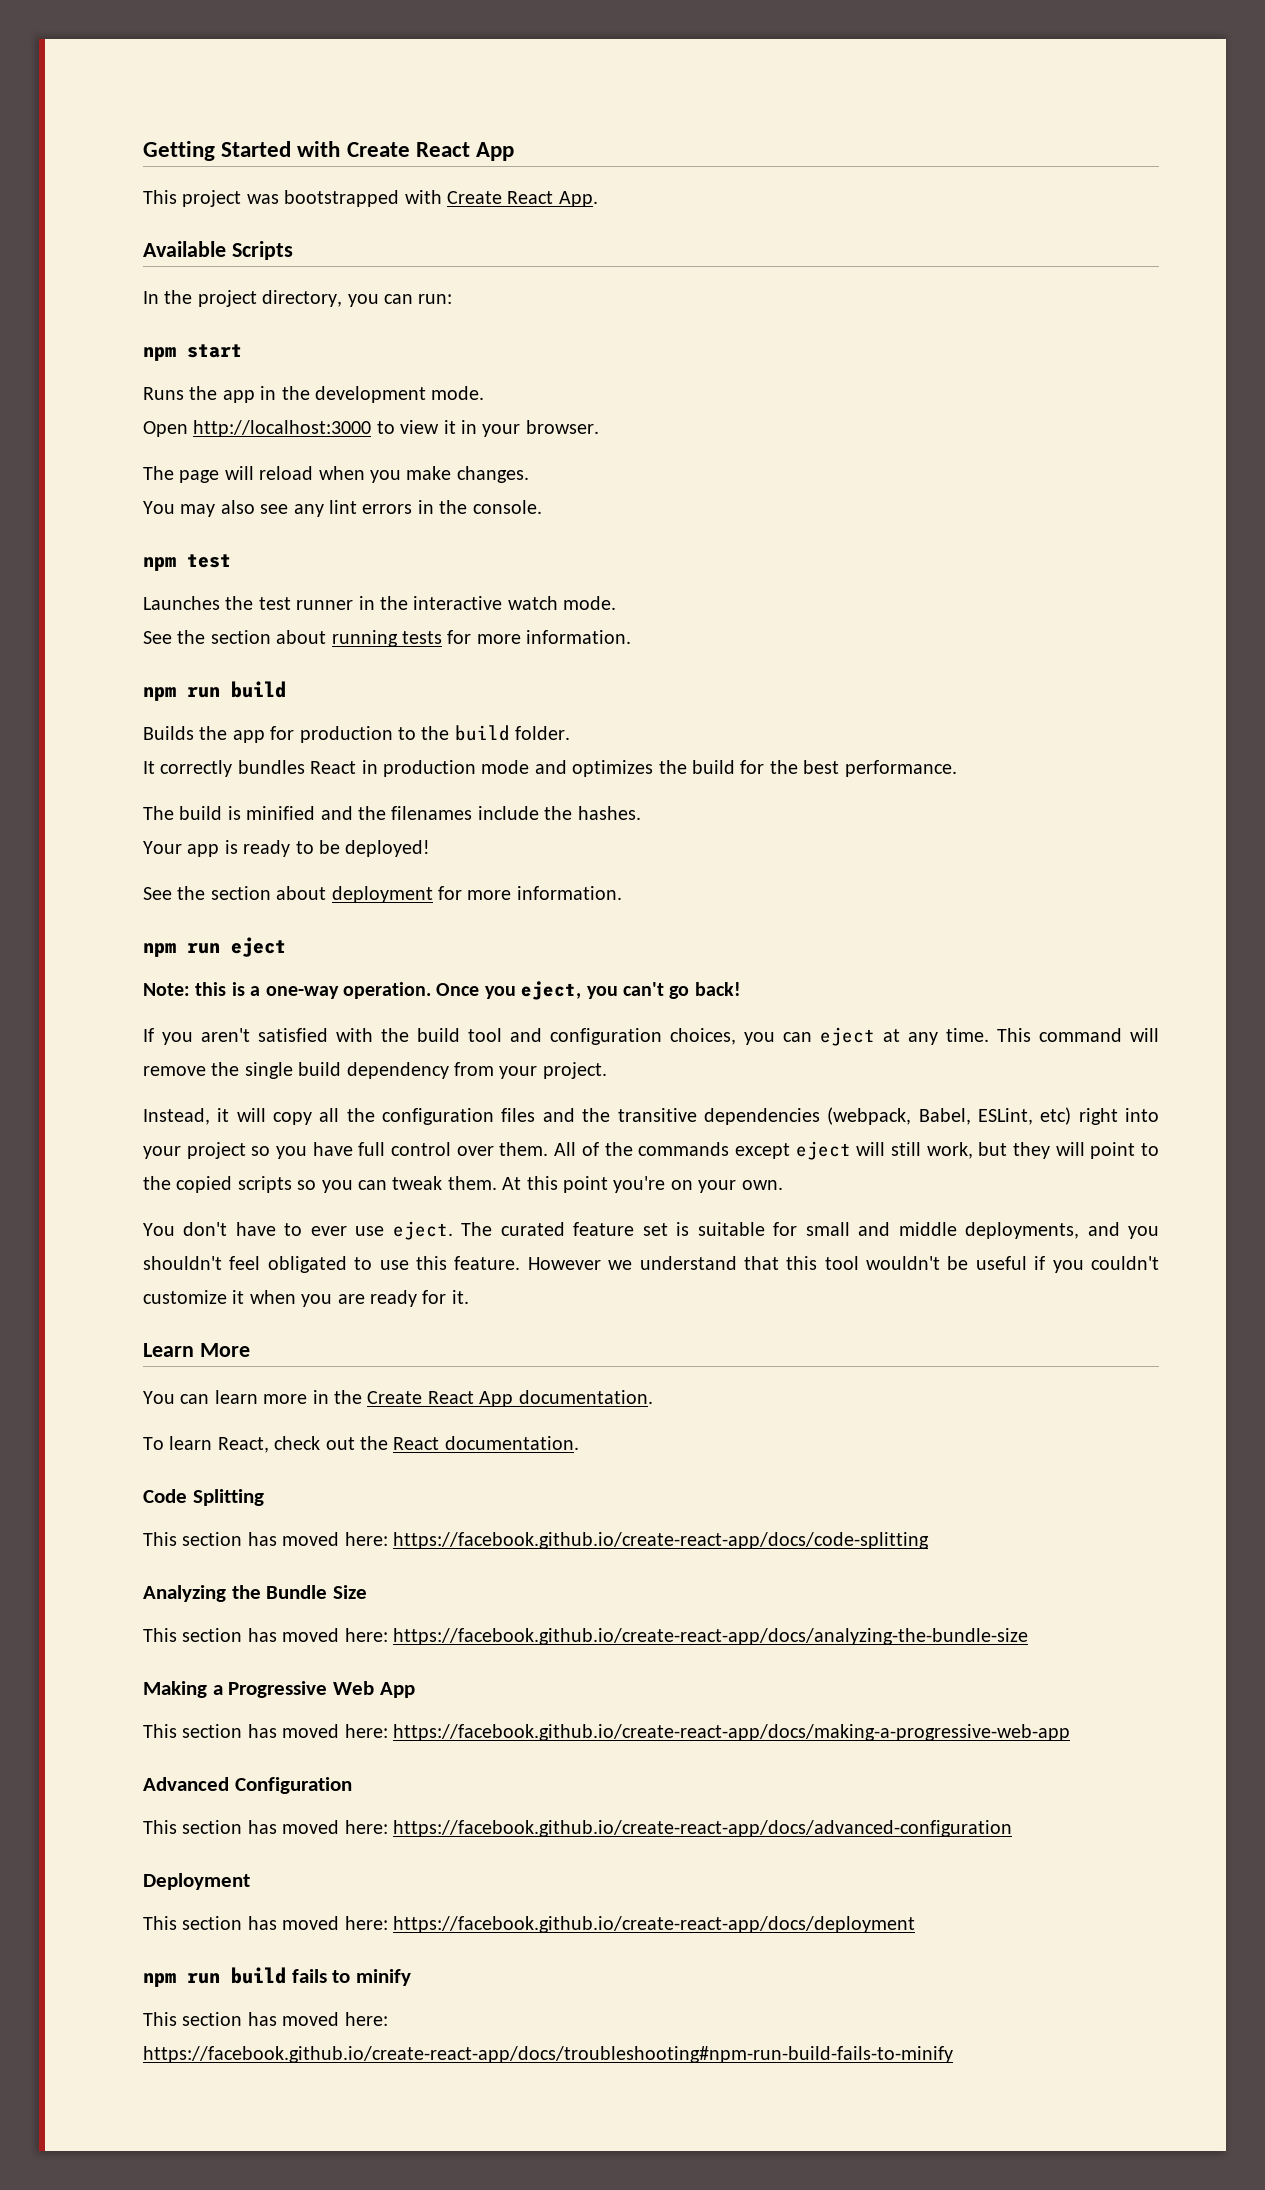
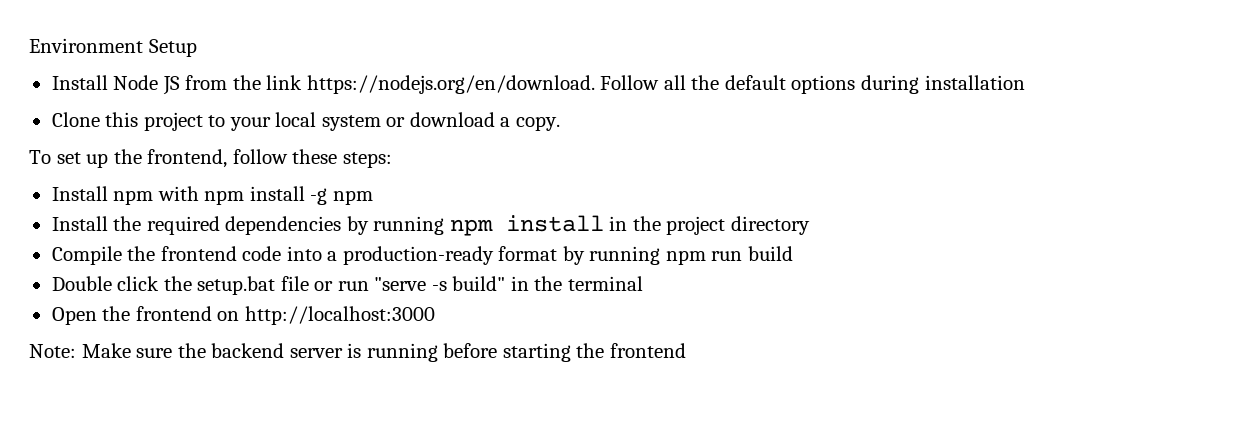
[143,141,515,161] [143,190,598,207] [143,241,293,260] [143,290,453,307] [143,344,242,361] [143,386,485,403] [143,420,599,437] [143,466,529,483] [143,500,542,517] [143,554,231,571] [143,596,617,610] [143,630,632,647] [143,681,286,701] [143,725,571,743] [143,760,957,777] [143,806,641,820] [143,840,431,857] [143,886,622,903] [143,937,286,957] [143,981,741,1000] [143,1027,1159,1046] [143,1062,607,1079] [143,1107,1160,1125] [143,1141,1159,1160] [143,1176,783,1193] [143,1221,1160,1240] [143,1256,1160,1273] [143,1290,469,1307] [143,1343,250,1357] [143,1390,653,1407] [143,1436,579,1453] [143,1489,264,1506] [143,1532,929,1549] [143,1585,368,1602] [143,1628,1028,1645] [143,1681,415,1698] [143,1724,1070,1741] [143,1777,352,1794] [143,1820,1012,1837] [143,1873,250,1890] [143,1916,915,1933] [143,1967,412,1987] [143,2012,388,2026] [143,2046,953,2063] Getting Started with Create React App // This project was bootstrapped with Create React App. // Available Scripts // In the project directory, you can run: // npm start // Runs the app in the development mode. // Open http://localhost:3000 to view it in your browser. // The page will reload when you make changes. // You may also see any lint errors in the console. // npm test // Launches the test runner in the interactive watch mode. // See the section about running tests for more information. // npm run build // Builds the app for production to the build folder. // It correctly bundles React in production mode and optimizes the build for the best performance. // The build is minified and the filenames include the hashes. // Your app is ready to be deployed! // See the section about deployment for more information. // npm run eject // Note: this is a one-way operation. Once you eject, you can't go back! // If you aren't satisfied with the build tool and configuration choices, you can eject at any time. This command will remove the single build dependency from your project. // Instead, it will copy all the configuration files and the transitive dependencies (webpack, Babel, ESLint, etc) right into your project so you have full control over them. All of the commands except eject will still work, but they will point to the copied scripts so you can tweak them. At this point you're on your own. // You don't have to ever use eject. The curated feature set is suitable for small and middle deployments, and you shouldn't feel obligated to use this feature. However we understand that this tool wouldn't be useful if you couldn't customize it when you are ready for it. // Learn More // You can learn more in the Create React App documentation. // To learn React, check out the React documentation. // Code Splitting // This section has moved here: https://facebook.github.io/create-react-app/docs/code-splitting // Analyzing the Bundle Size // This section has moved here: https://facebook.github.io/create-react-app/docs/analyzing-the-bundle-size // Making a Progressive Web App // This section has moved here: https://facebook.github.io/create-react-app/docs/making-a-progressive-web-app // Advanced Configuration // This section has moved here: https://facebook.github.io/create-react-app/docs/advanced-configuration // Deployment // This section has moved here: https://facebook.github.io/create-react-app/docs/deployment // npm run build fails to minify // This section has moved here: https://facebook.github.io/create-react-app/docs/troubleshooting#npm-run-build-fails-to-minify -> [29,38,197,57] [51,75,1025,95] [51,112,560,131] [29,149,392,168] [51,186,373,205] [51,215,810,236] [51,246,793,265] [51,276,643,295] [51,306,435,325] [29,343,686,362] Environment Setup // Install Node JS from the link https://nodejs.org/en/download. Follow all the default options during installation // Clone this project to your local system or download a copy. // To set up the frontend, follow these steps: // Install npm with npm install -g npm // Install the required dependencies by running npm install in the project directory // Compile the frontend code into a production-ready format by running npm run build // Double click the setup.bat file or run "serve -s build" in the terminal // Open the frontend on http://localhost:3000 // Note: Make sure the backend server is running before starting the frontend

